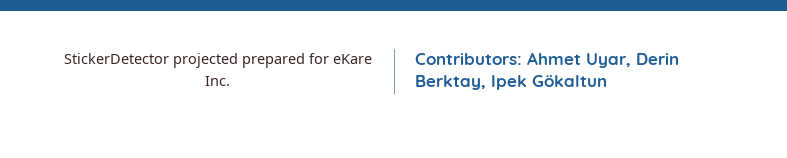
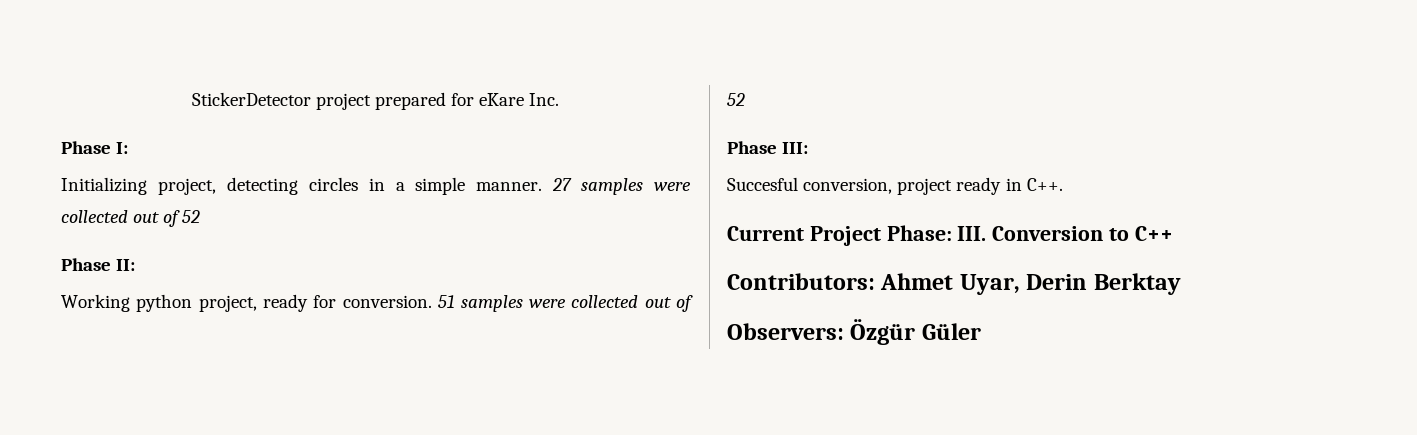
[172,53,238,68] projected -> [315,93,371,110] project
(230, 81) none -> [61,141,129,154] [61,177,691,195] [61,210,201,227] [61,258,136,271] [61,294,693,312] [727,93,745,106] [727,141,809,154] [727,177,1063,195] [727,225,1173,246] // Phase I: // Initializing project, detecting circles in a simple manner. 27 samples were collected out of 52 // Phase II: // Working python project, ready for conversion. 51 samples were collected out of 52 // Phase III: // Succesful conversion, project ready in C++. // Current Project Phase: III. Conversion to C++
[415,75,607,90] Berktay, Ipek Gökaltun -> [1093,273,1181,295] [727,319,981,345] Berktay // Observers: Özgür Güler

